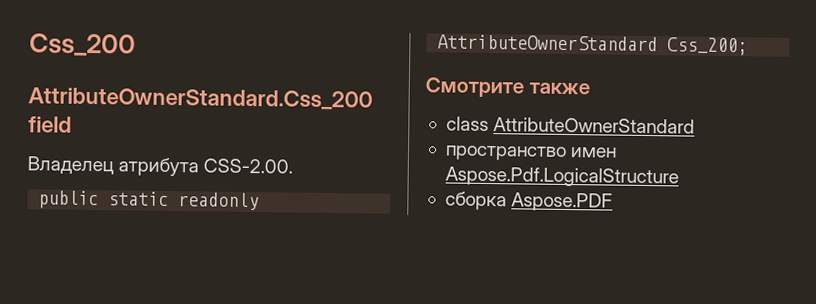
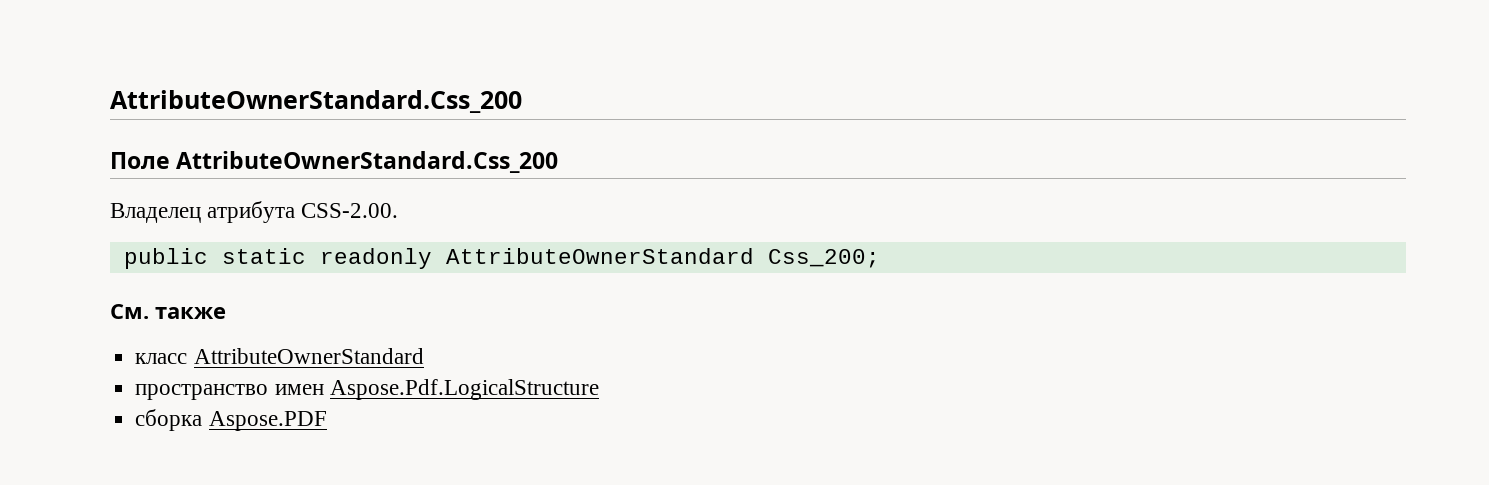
[29,33,136,57] [28,87,373,111] [28,116,72,133] Css_200 // AttributeOwnerStandard.Css_200 field -> [110,90,522,113] [110,151,559,173] AttributeOwnerStandard.Css_200 // Поле AttributeOwnerStandard.Css_200
[425,77,524,98] Смотрите -> [110,304,149,319] См.
[445,116,489,132] class -> [135,353,188,364] класс

